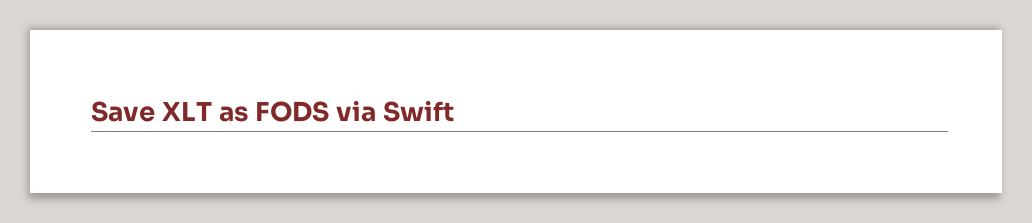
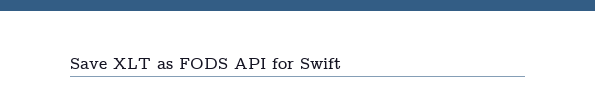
[336,101,377,122] via -> [234,58,294,69] API for

